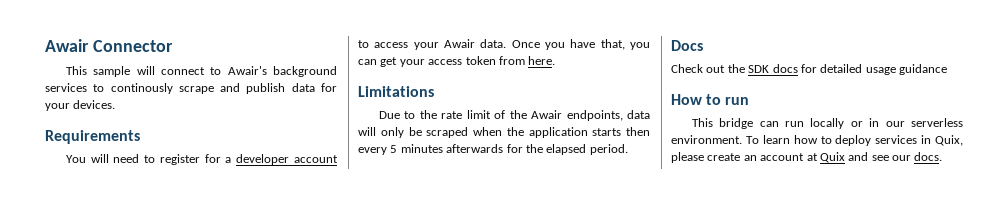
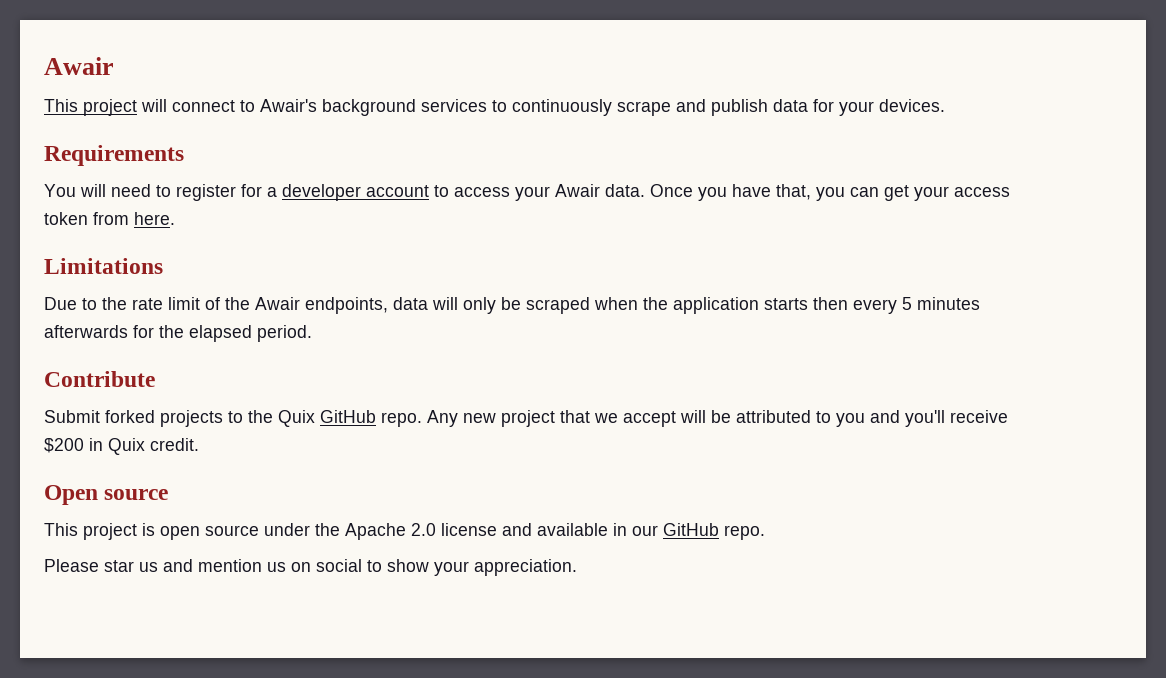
[45,39,173,52] [65,66,131,77] Awair Connector // This sample -> [44,57,114,75] [44,99,137,116] Awair // This project
[110,83,173,94] continously -> [512,99,612,116] continuously
[671,40,703,51] [671,64,947,75] [671,94,750,105] [691,118,963,129] [671,135,963,146] [671,152,943,163] Docs // Check out the SDK docs for detailed usage guidance // How to run // This bridge can run locally or in our serverless environment. To learn how to deploy services in Quix, please create an account at Quix and see our docs. -> [44,371,155,387] [44,410,1008,427] [44,438,199,455] [44,485,169,505] [44,523,765,540] [44,559,577,576] Contribute // Submit forked projects to the Quix GitHub repo. Any new project that we accept will be attributed to you and you'll receive $200 in Quix credit. // Open source // This project is open source under the Apache 2.0 license and available in our GitHub repo. // Please star us and mention us on social to show your appreciation.

